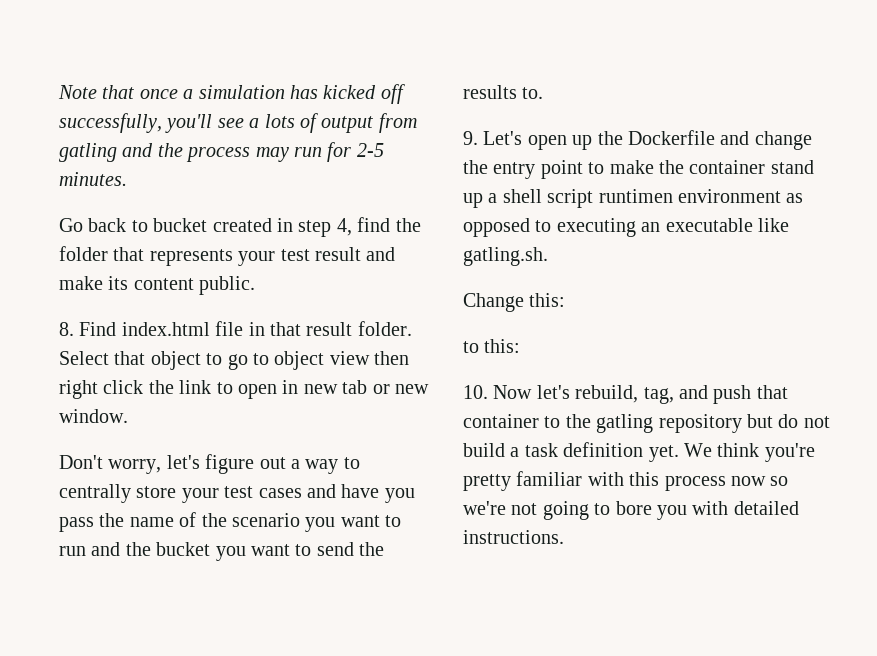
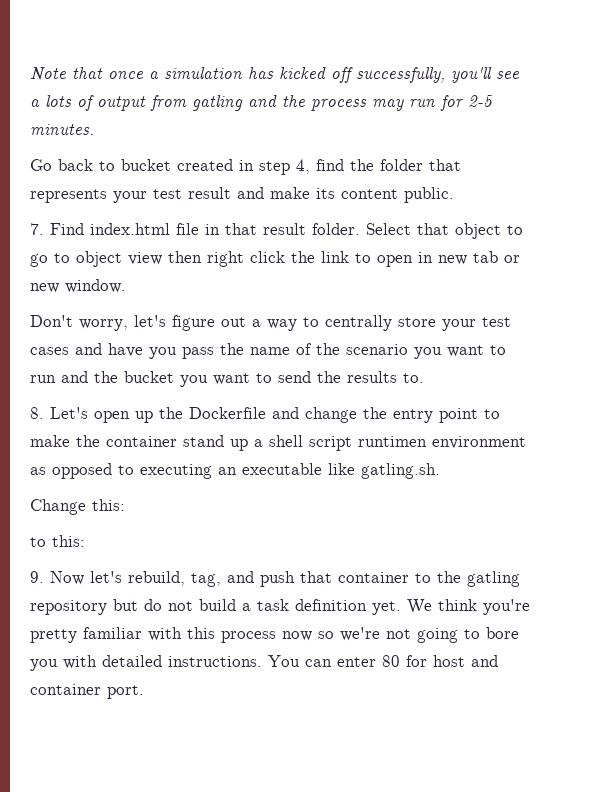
[59,322,74,336] 8. -> [30,223,44,235] 7.
[463,131,478,145] 9. -> [30,407,44,419] 8.
[463,385,488,399] 10. -> [30,571,44,583] 9.
(564, 537) none -> [268,655,498,667] [30,684,144,699] You can enter 80 for host and container port.

